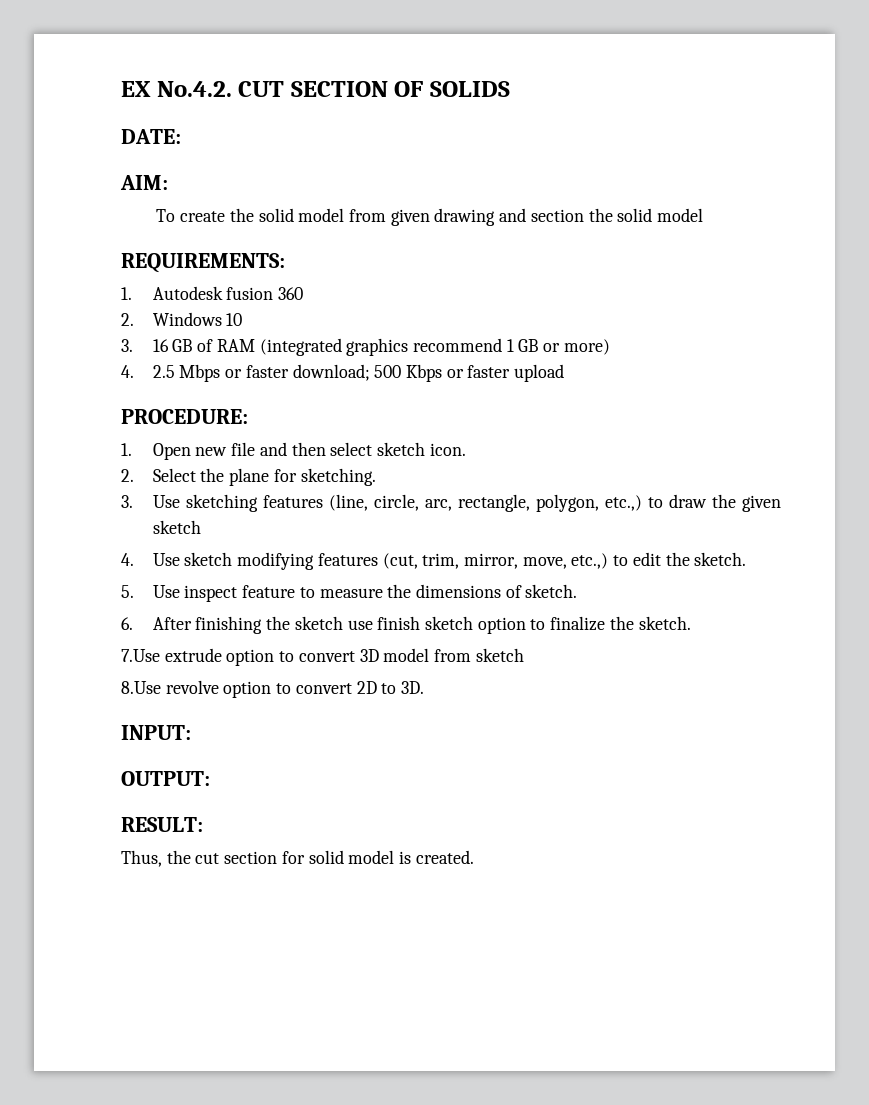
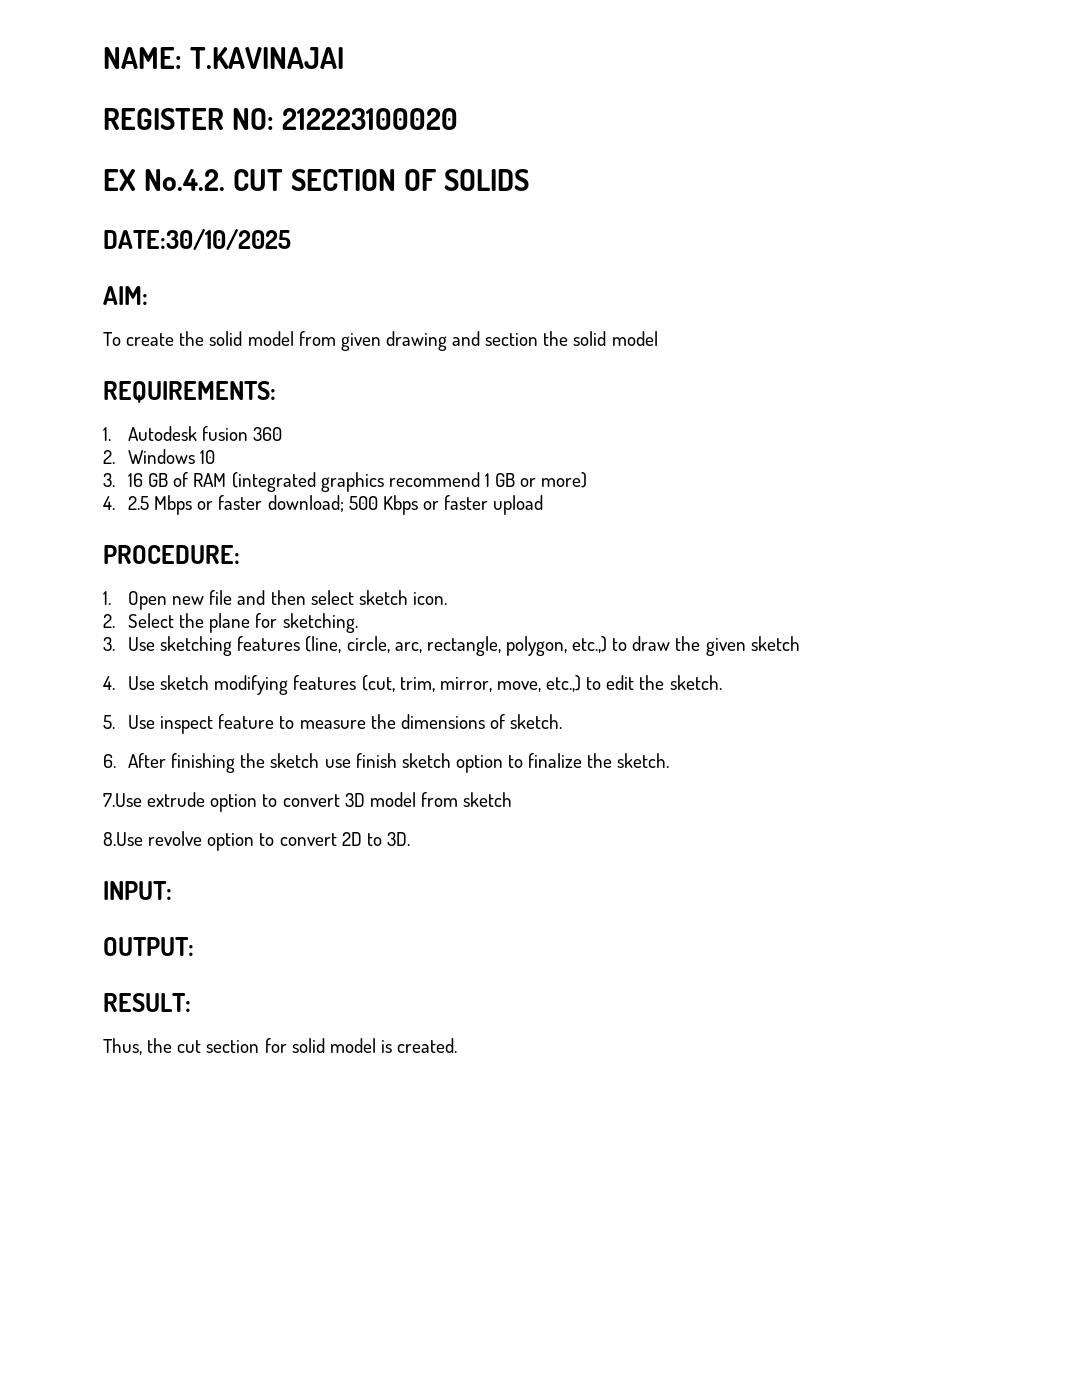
(121, 89) none -> [103,47,344,69] [103,108,458,130] NAME: T.KAVINAJAI // REGISTER NO: 212223100020 //
[121,129,181,144] DATE: -> [103,229,291,250] DATE:30/10/2025

